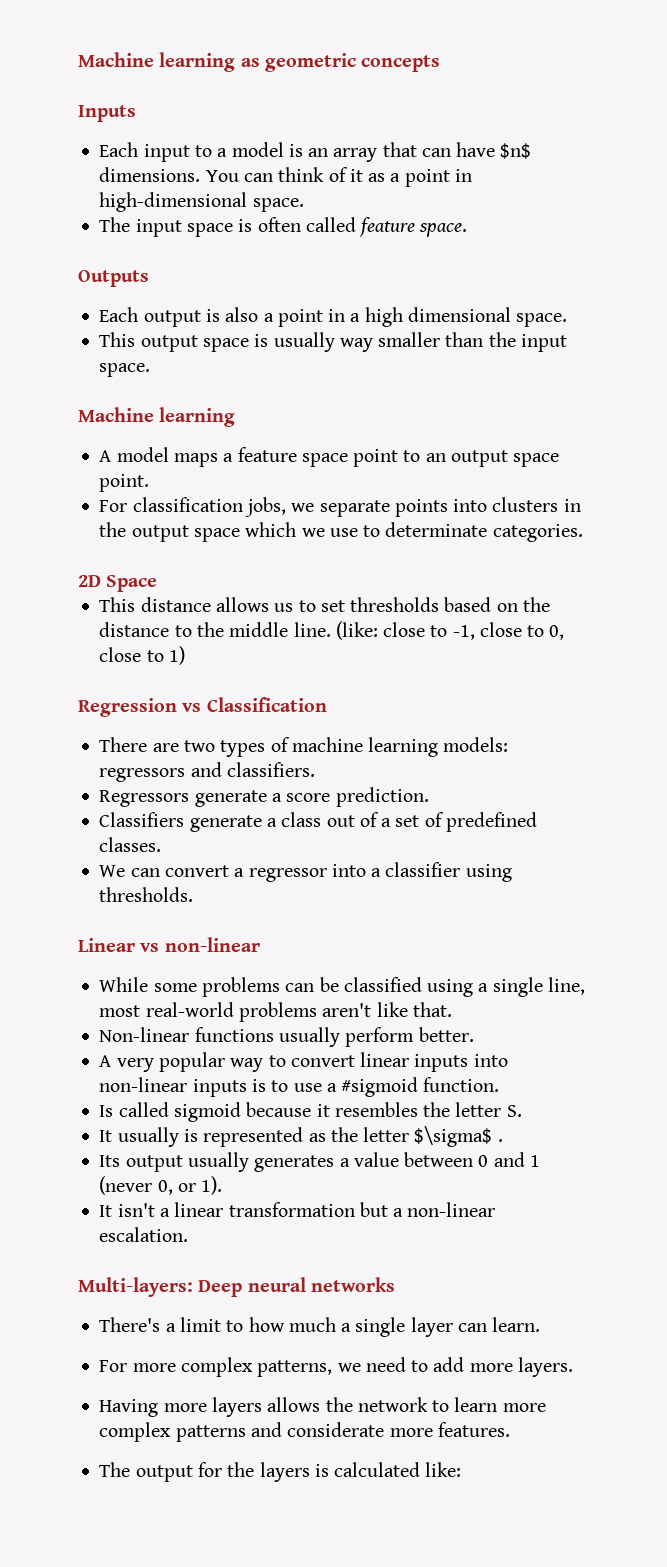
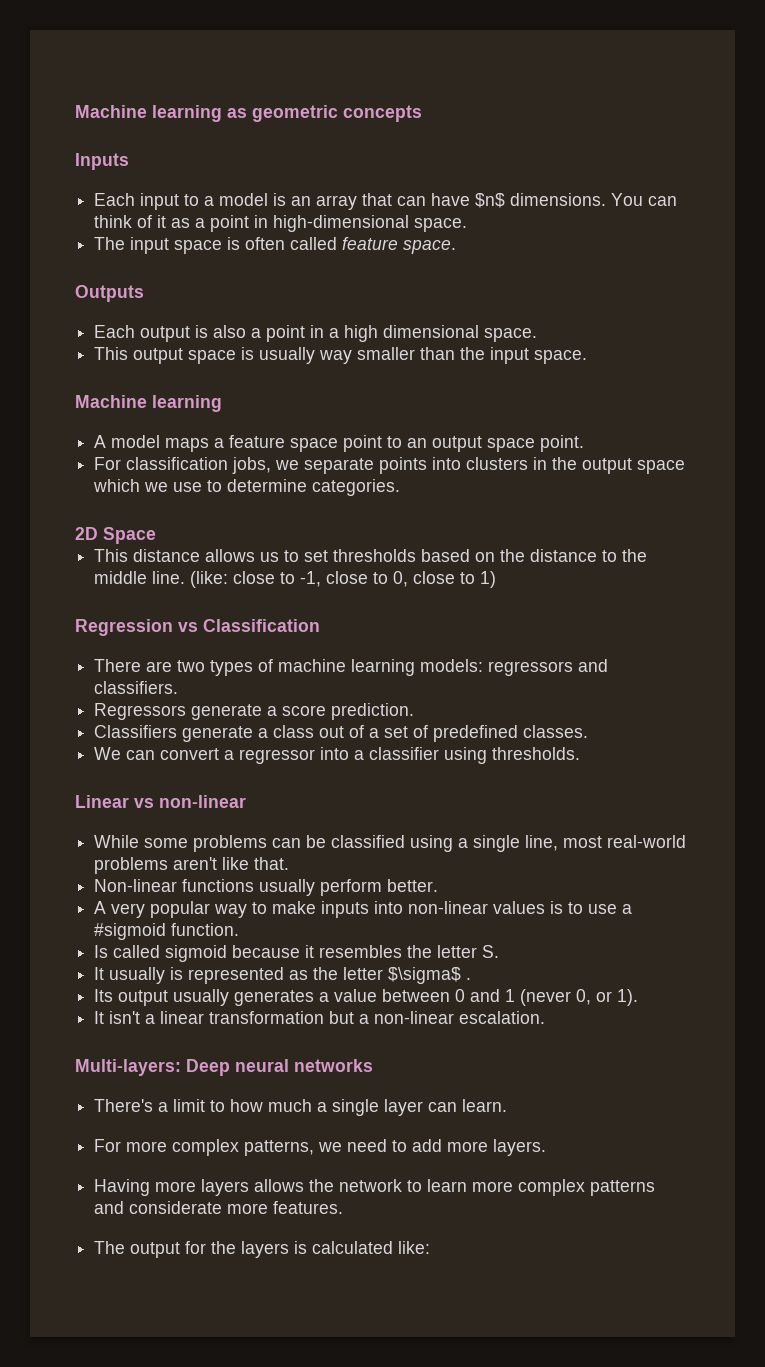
[385,522,488,537] determinate -> [227,479,308,492] determine
[290,1052,410,1067] convert linear -> [272,901,317,914] make
[192,1079,247,1097] inputs -> [493,901,546,914] values

